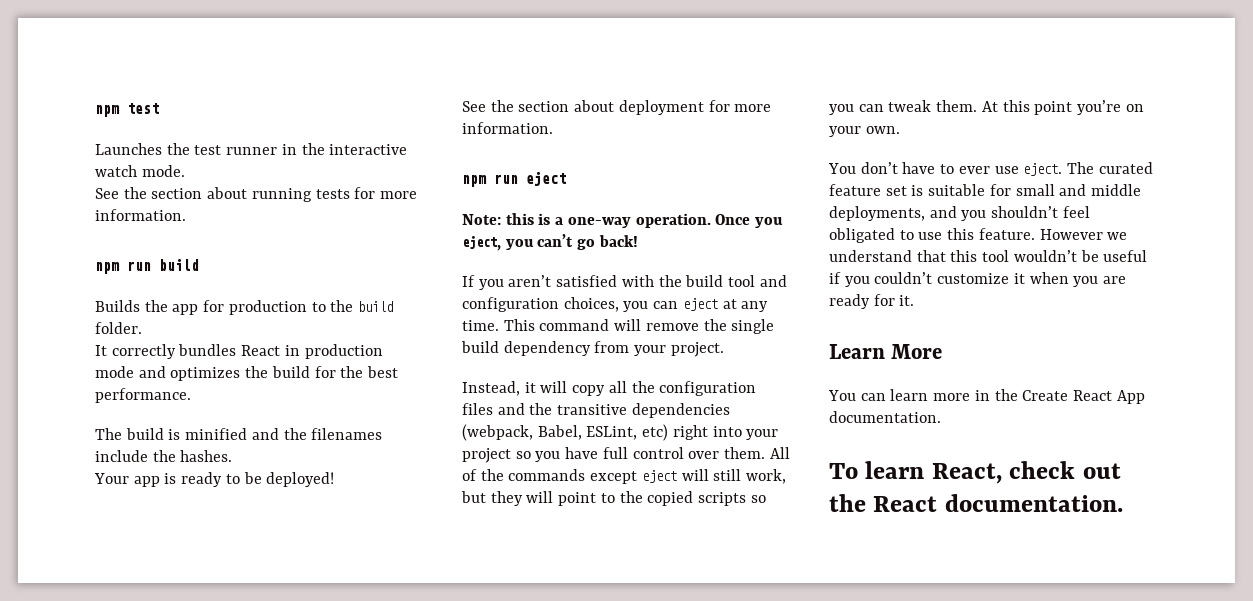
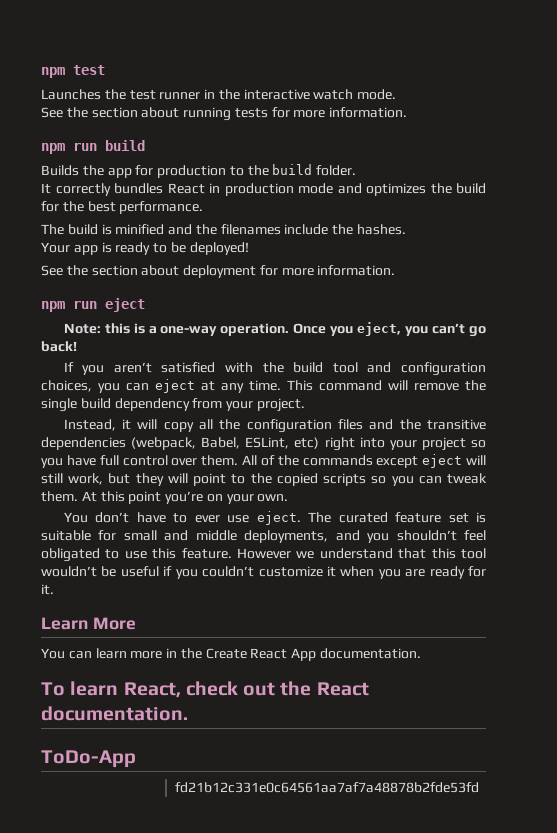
(1123, 503) none -> [41,750,136,768] [174,782,479,793] // ToDo-App // fd21b12c331e0c64561aa7af7a48878b2fde53fd

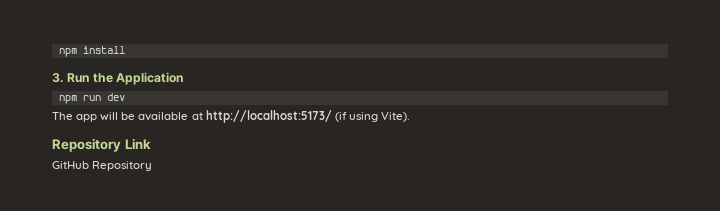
[41,65,105,78] [41,89,397,100] [41,107,408,121] [41,140,145,154] [41,164,357,178] [41,183,486,196] [41,201,204,214] [41,224,407,235] [41,242,249,255] [41,265,396,278] [41,298,145,312] [63,322,487,337] [41,341,77,352] [63,362,487,376] [41,379,486,393] [41,398,305,412] [63,419,487,433] [41,437,486,451] [41,454,486,468] [41,473,487,486] [41,491,289,504] [63,511,486,525] [41,530,487,543] [41,548,486,562] [41,566,487,579] [41,584,54,595] [41,617,136,630] [41,648,422,661] [41,681,369,698] [41,706,188,721] [41,750,136,768] [174,782,479,793] npm test // Launches the test runner in the interactive watch mode. // See the section about running tests for more information. // npm run build // Builds the app for production to the build folder. // It correctly bundles React in production mode and optimizes the build for the best performance. // The build is minified and the filenames include the hashes. // Your app is ready to be deployed! // See the section about deployment for more information. // npm run eject // Note: this is a one-way operation. Once you eject, you can’t go back! // If you aren’t satisfied with the build tool and configuration choices, you can eject at any time. This command will remove the single build dependency from your project. // Instead, it will copy all the configuration files and the transitive dependencies (webpack, Babel, ESLint, etc) right into your project so you have full control over them. All of the commands except eject will still work, but they will point to the copied scripts so you can tweak them. At this point you’re on your own. // You don’t have to ever use eject. The curated feature set is suitable for small and middle deployments, and you shouldn’t feel obligated to use this feature. However we understand that this tool wouldn’t be useful if you couldn’t customize it when you are ready for it. // Learn More // You can learn more in the Create React App documentation. // To learn React, check out the React documentation. // ToDo-App // fd21b12c331e0c64561aa7af7a48878b2fde53fd -> [58,46,125,57] [52,72,184,85] [58,93,125,104] [52,110,410,123] [52,138,151,152] [52,161,153,171] npm install // 3. Run the Application // npm run dev // The app will be available at http://localhost:5173/ (if using Vite). // Repository Link // GitHub Repository

